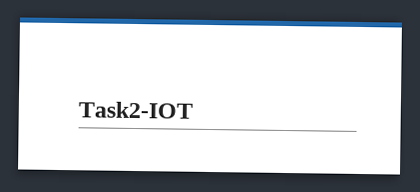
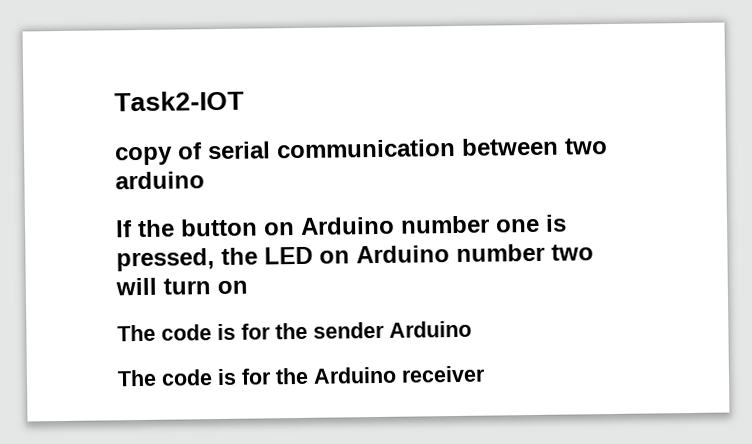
(193, 110) none -> [115,137,608,166] [115,171,205,190] [115,214,567,238] [116,243,594,272] [115,277,248,296] [117,320,472,342] [117,365,486,387] // copy of serial communication between two arduino // If the button on Arduino number one is pressed, the LED on Arduino number two will turn on // The code is for the sender Arduino // The code is for the Arduino receiver

